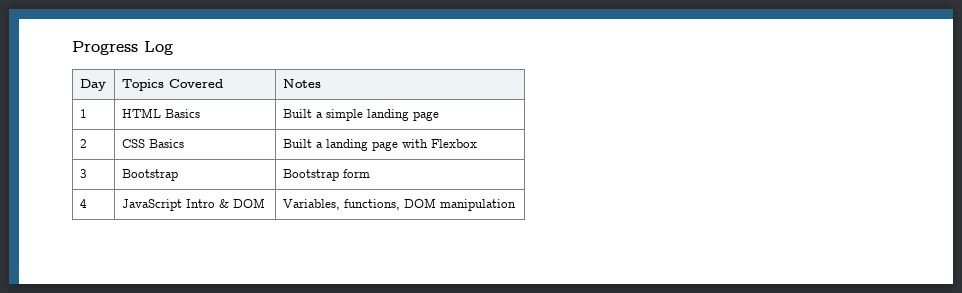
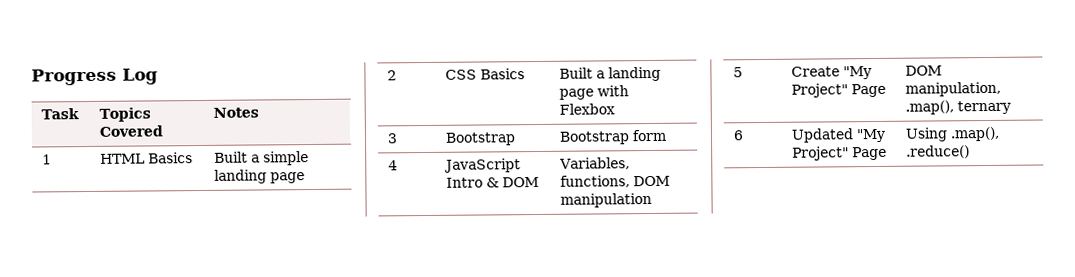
[79,79,106,91] Day -> [41,108,80,120] Task
(516, 205) none -> [733,67,744,78] [791,66,873,80] [791,83,887,98] [905,65,943,76] [905,81,1002,97] [905,100,1012,115] [733,130,745,141] [791,128,887,143] [792,146,888,161] [905,126,1001,142] [906,145,971,159] // 5 | Create "My Project" Page | DOM manipulation, .map(), ternary // 6 | Updated "My Project" Page | Using .map(), .reduce()

